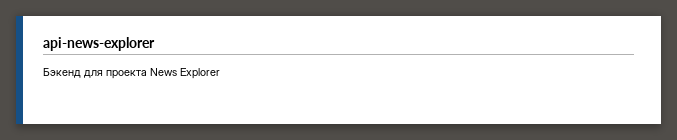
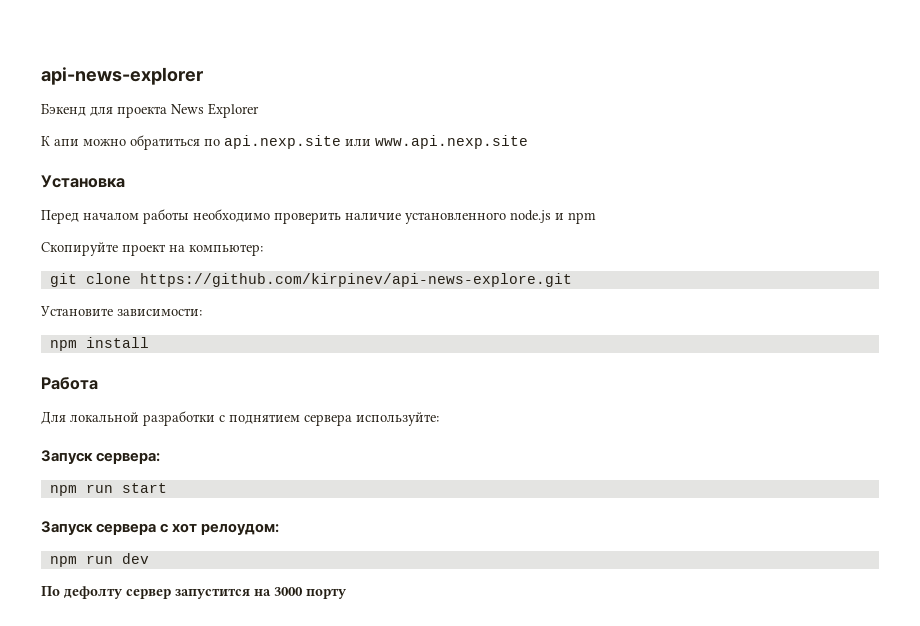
(220, 73) none -> [41,135,528,150] [41,175,125,188] [41,209,596,224] [41,242,263,256] [49,273,572,287] [40,306,202,316] [49,337,149,351] [41,377,98,390] [41,411,439,426] [41,450,161,464] [49,483,167,496] [41,521,280,535] [49,553,149,567] [41,586,347,599] // К апи можно обратиться по api.nexp.site или www.api.nexp.site // Установка // Перед началом работы необходимо проверить наличие установленного node.js и npm // Скопируйте проект на компьютер: // git clone https://github.com/kirpinev/api-news-explore.git // Установите зависимости: // npm install // Работа // Для локальной разработки с поднятием сервера используйте: // Запуск сервера: // npm run start // Запуск сервера с хот релоудом: // npm run dev // По дефолту сервер запустится на 3000 порту

